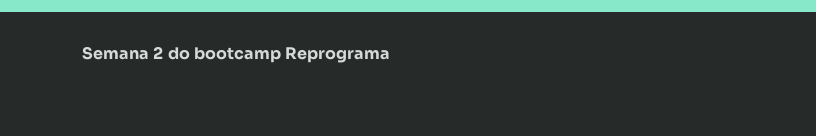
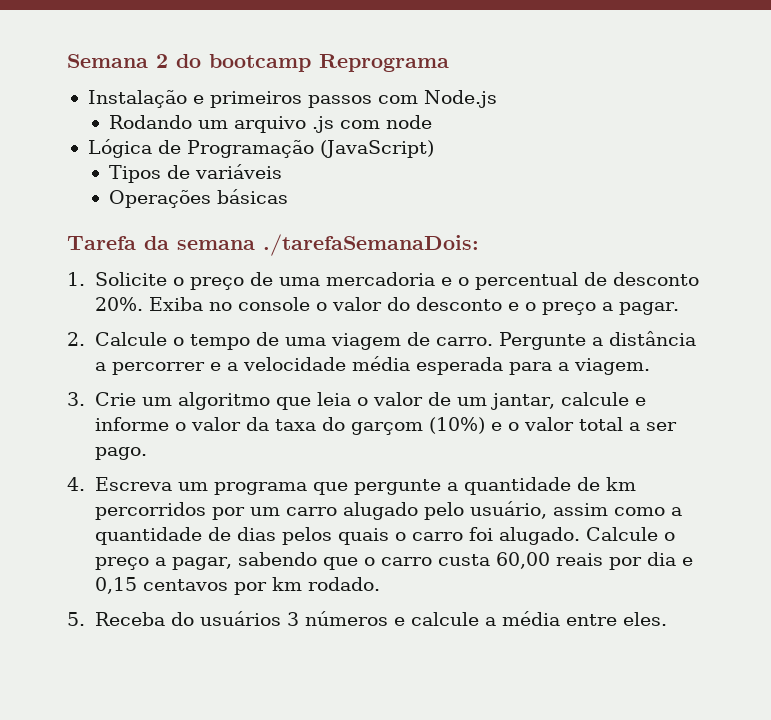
(391, 55) none -> [87,90,497,108] [109,115,433,133] [87,139,434,158] [109,164,283,183] [109,189,289,208] [67,234,479,256] [67,272,699,290] [94,297,680,315] [67,331,697,350] [94,356,650,375] [67,392,647,410] [94,417,677,435] [94,447,147,460] [67,477,636,495] [94,501,682,520] [94,527,675,545] [94,552,694,570] [94,577,380,595] [67,611,667,626] // Instalação e primeiros passos com Node.js // Rodando um arquivo .js com node // Lógica de Programação (JavaScript) // Tipos de variáveis // Operações básicas // Tarefa da semana ./tarefaSemanaDois: // 1. Solicite o preço de uma mercadoria e o percentual de desconto 20%. Exiba no console o valor do desconto e o preço a pagar. // 2. Calcule o tempo de uma viagem de carro. Pergunte a distância a percorrer e a velocidade média esperada para a viagem. // 3. Crie um algoritmo que leia o valor de um jantar, calcule e informe o valor da taxa do garçom (10%) e o valor total a ser pago. // 4. Escreva um programa que pergunte a quantidade de km percorridos por um carro alugado pelo usuário, assim como a quantidade de dias pelos quais o carro foi alugado. Calcule o preço a pagar, sabendo que o carro custa 60,00 reais por dia e 0,15 centavos por km rodado. // 5. Receba do usuários 3 números e calcule a média entre eles.

